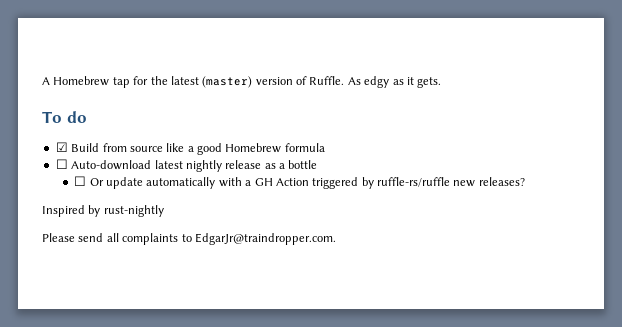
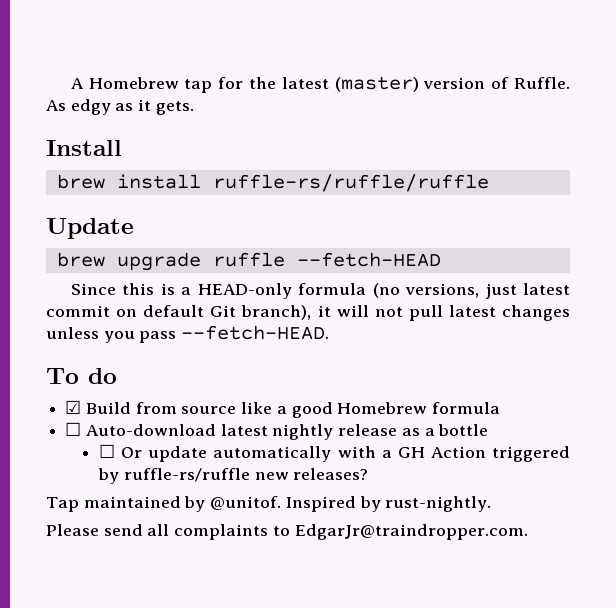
(442, 82) none -> [46,140,122,156] [56,174,489,192] [46,218,134,239] [56,252,441,271] [70,283,570,299] [46,305,571,321] [46,325,330,343] // Install // brew install ruffle-rs/ruffle/ruffle // Update // brew upgrade ruffle --fetch-HEAD // Since this is a HEAD-only formula (no versions, just latest commit on default Git branch), it will not pull latest changes unless you pass --fetch-HEAD.
(525, 181) none -> [46,496,282,512] Tap maintained by @unitof.
[103,205,164,217] rust-nightly -> [385,496,492,512] rust-nightly.

